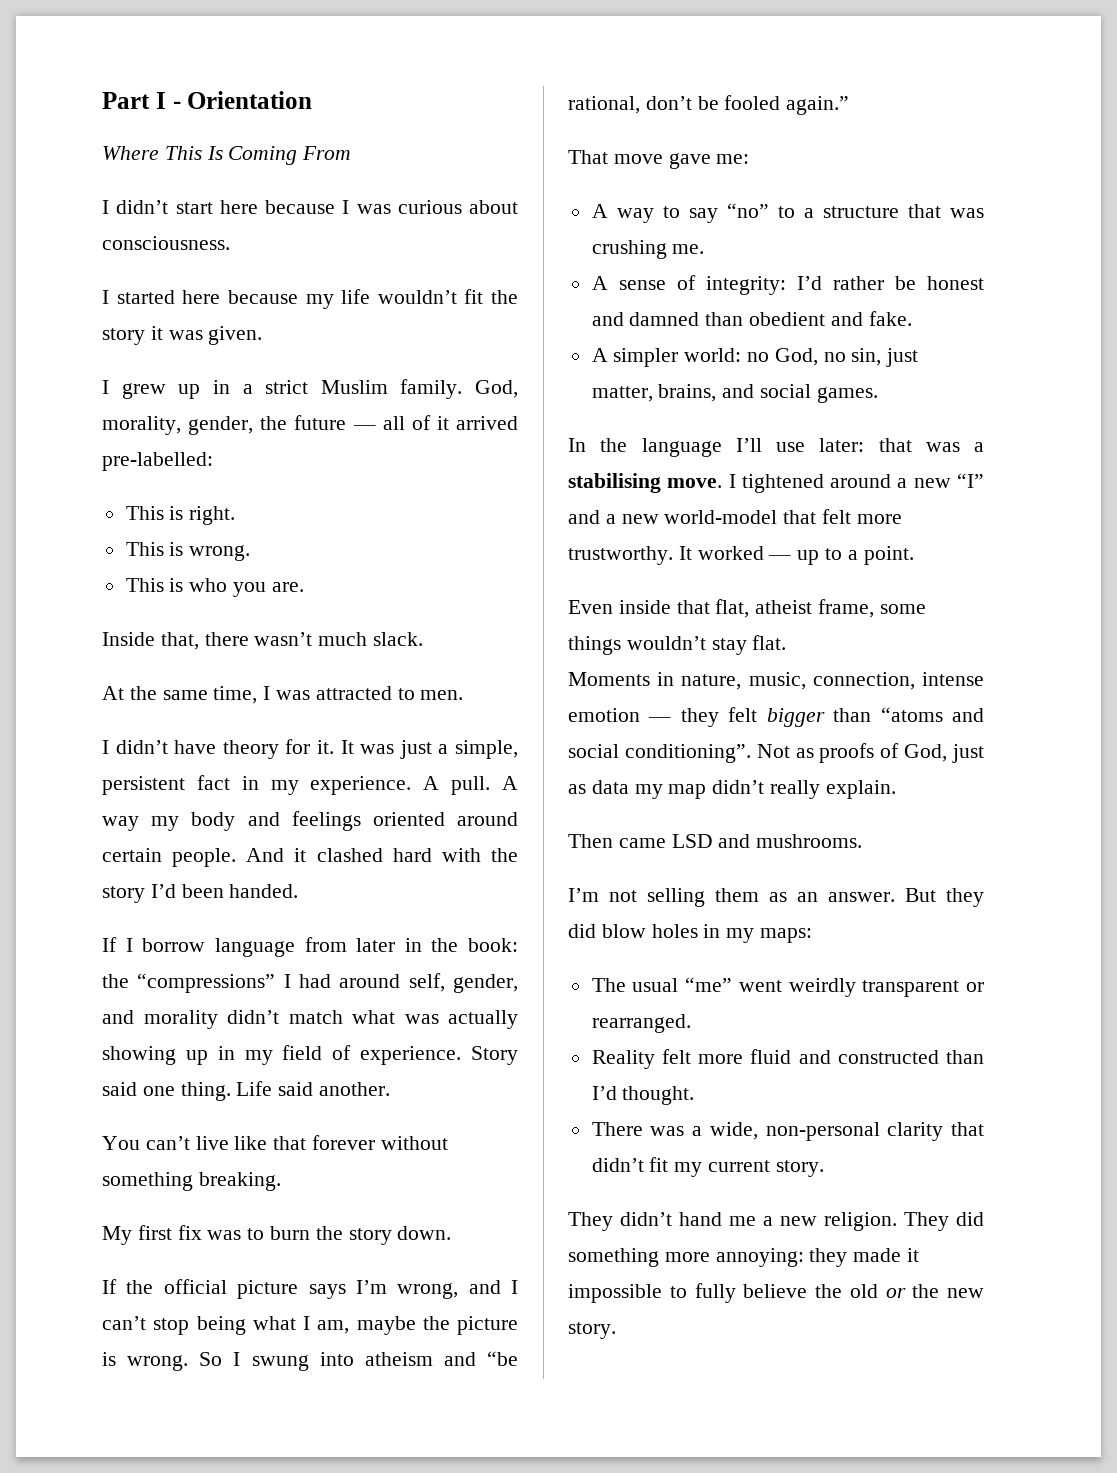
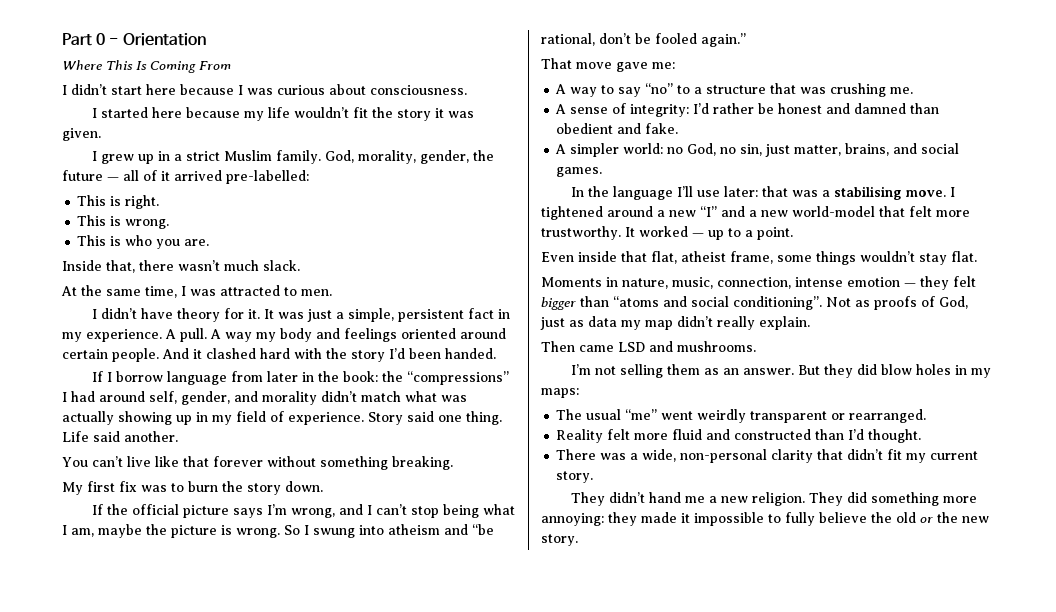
[155,92,166,109] I -> [96,33,106,45] 0

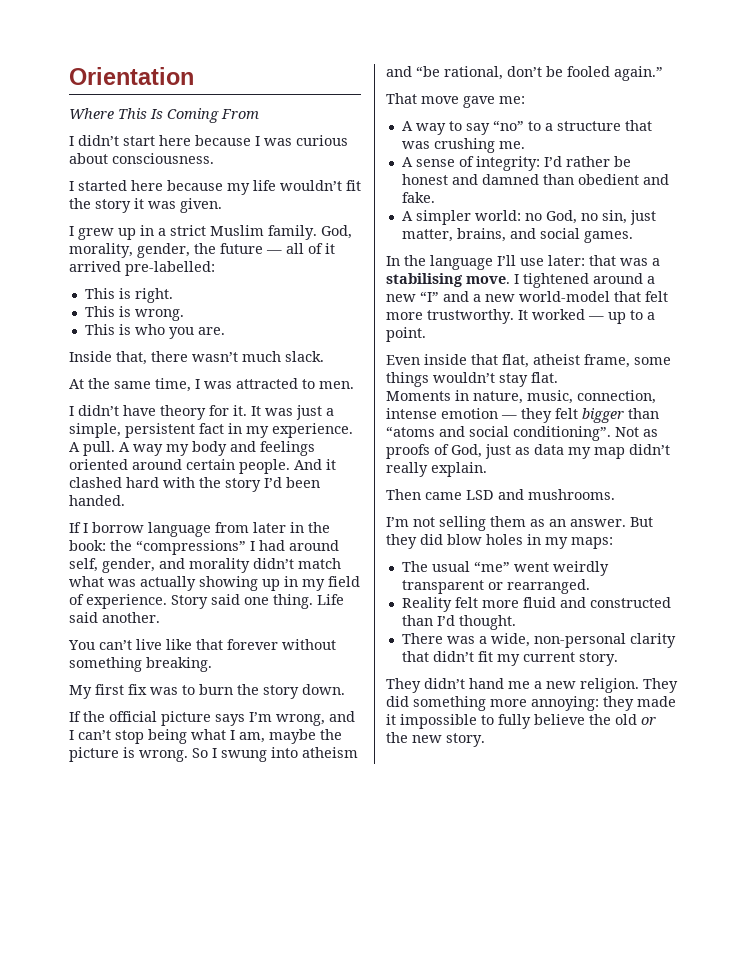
[62,33,119,46] Part 0 - -> (69, 76) none

